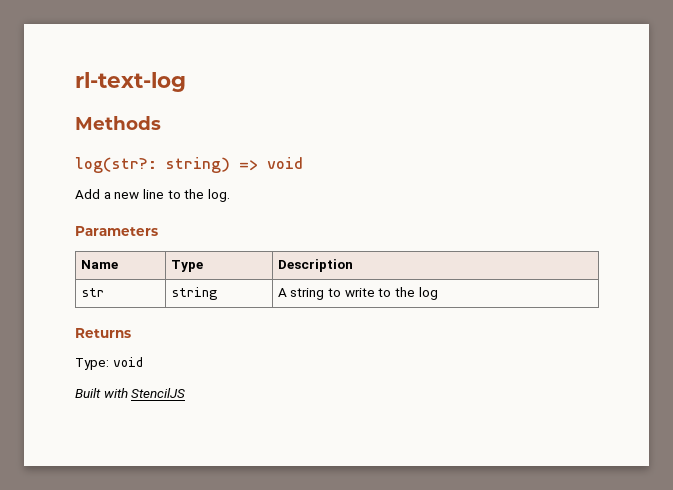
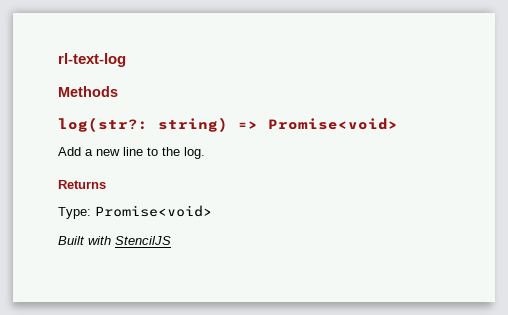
[267,157,303,169] void -> [268,118,398,130] Promise<void>
[75,226,158,236] [80,260,118,269] [170,260,203,272] [277,259,353,272] [80,288,104,297] [170,287,217,300] [277,287,438,300] // Parameters // Name | Type | Description // str | string | A string to write to the log -> (205, 153) none
[112,357,143,367] void -> [95,205,212,217] Promise<void>

